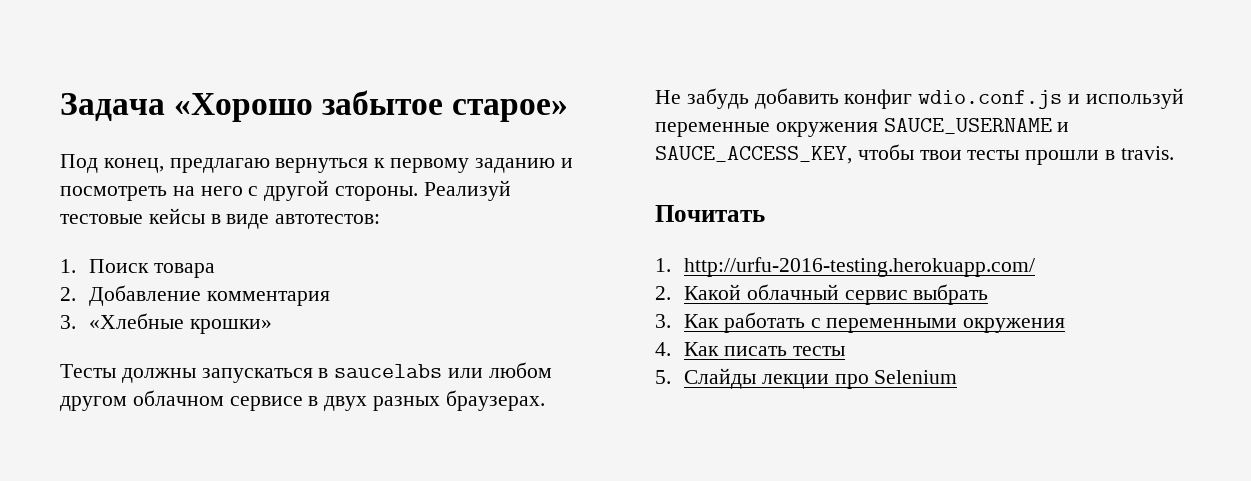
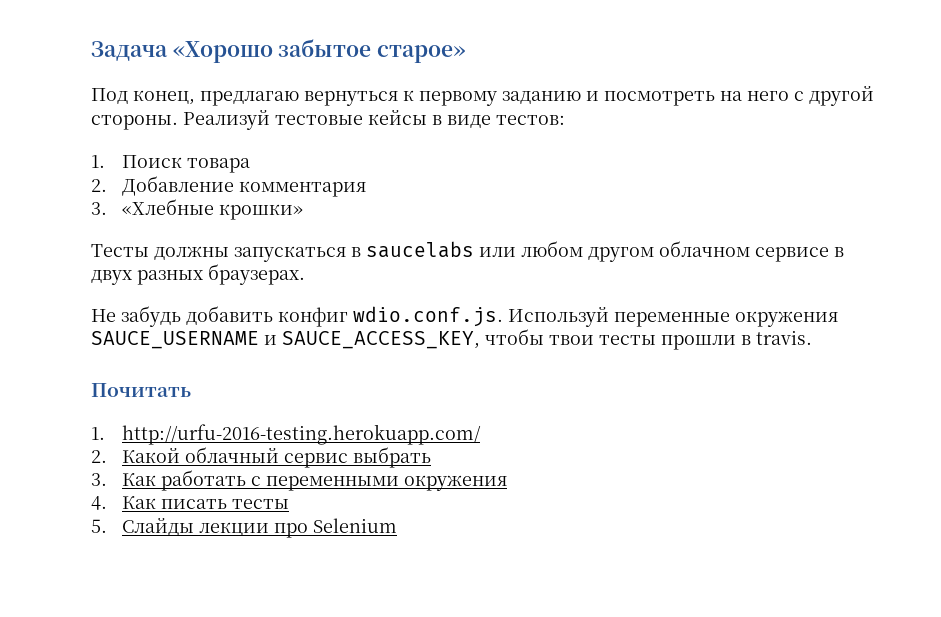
[275,214,381,224] автотестов: -> [496,115,565,125] тестов:
[918,88,1184,109] wdio.conf.js и используй -> [353,306,609,327] wdio.conf.js. Используй

